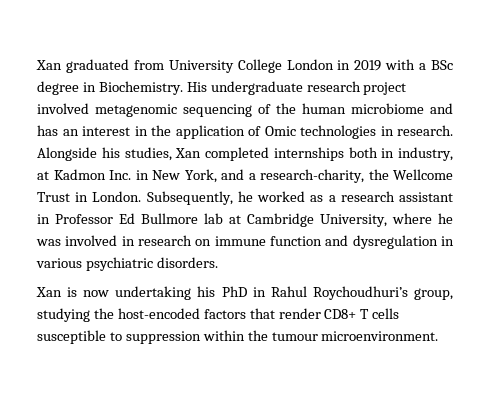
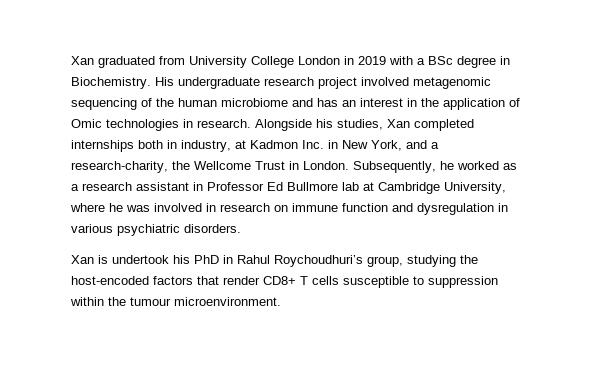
[83,286,192,300] now undertaking -> [112,255,169,264] undertook

